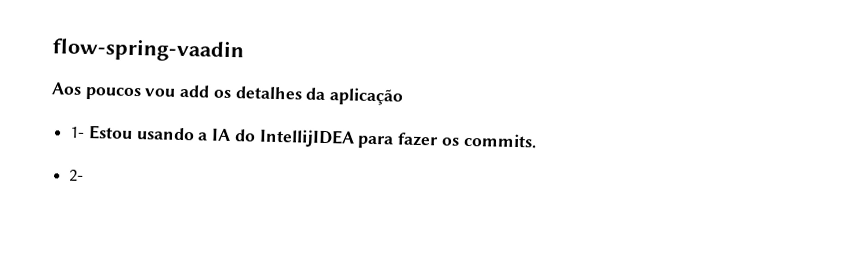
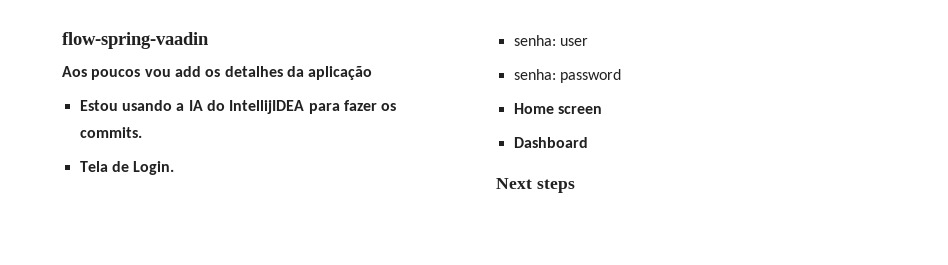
[69,126,86,138] 1- -> (373, 73) none
[69,169,85,182] 2- -> [79,161,175,175] [513,35,588,46] [513,69,621,83] [513,103,602,114] [513,137,588,148] [496,178,575,193] Tela de Login. // senha: user // senha: password // Home screen // Dashboard // Next steps

